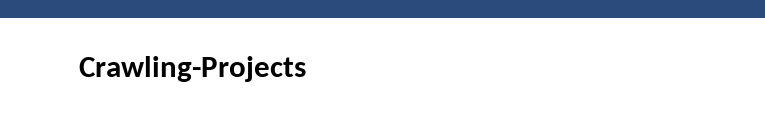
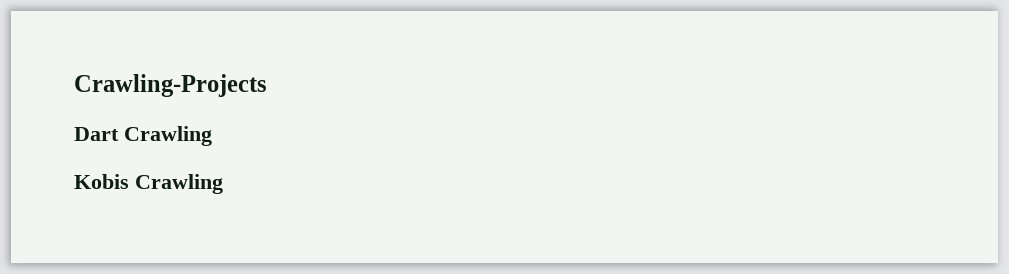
(306, 69) none -> [74,126,212,146] [74,174,223,194] // Dart Crawling // Kobis Crawling

